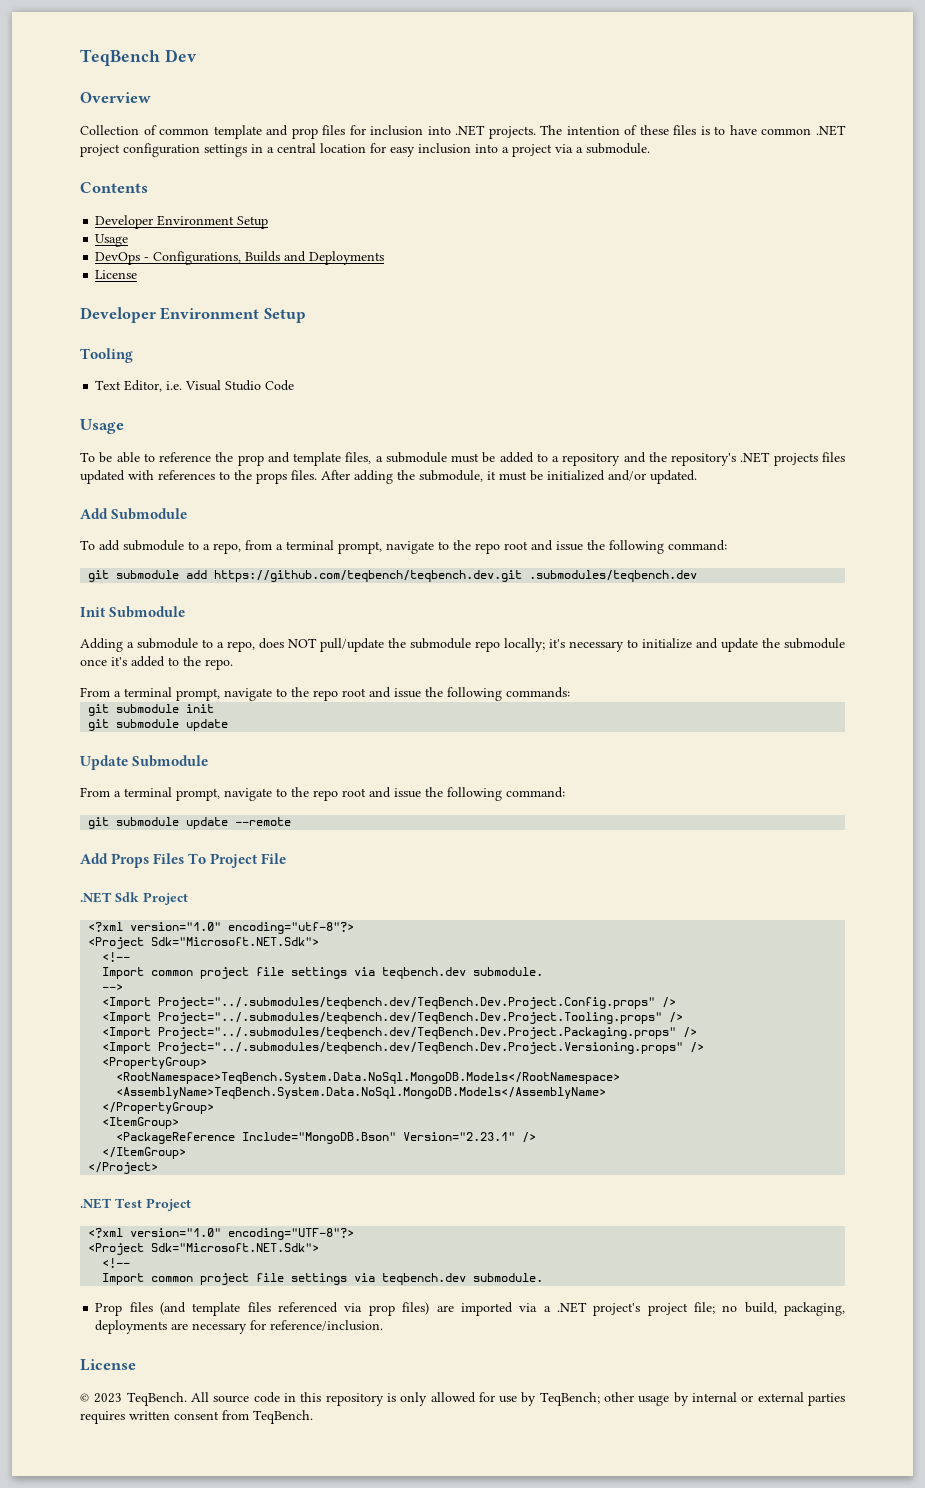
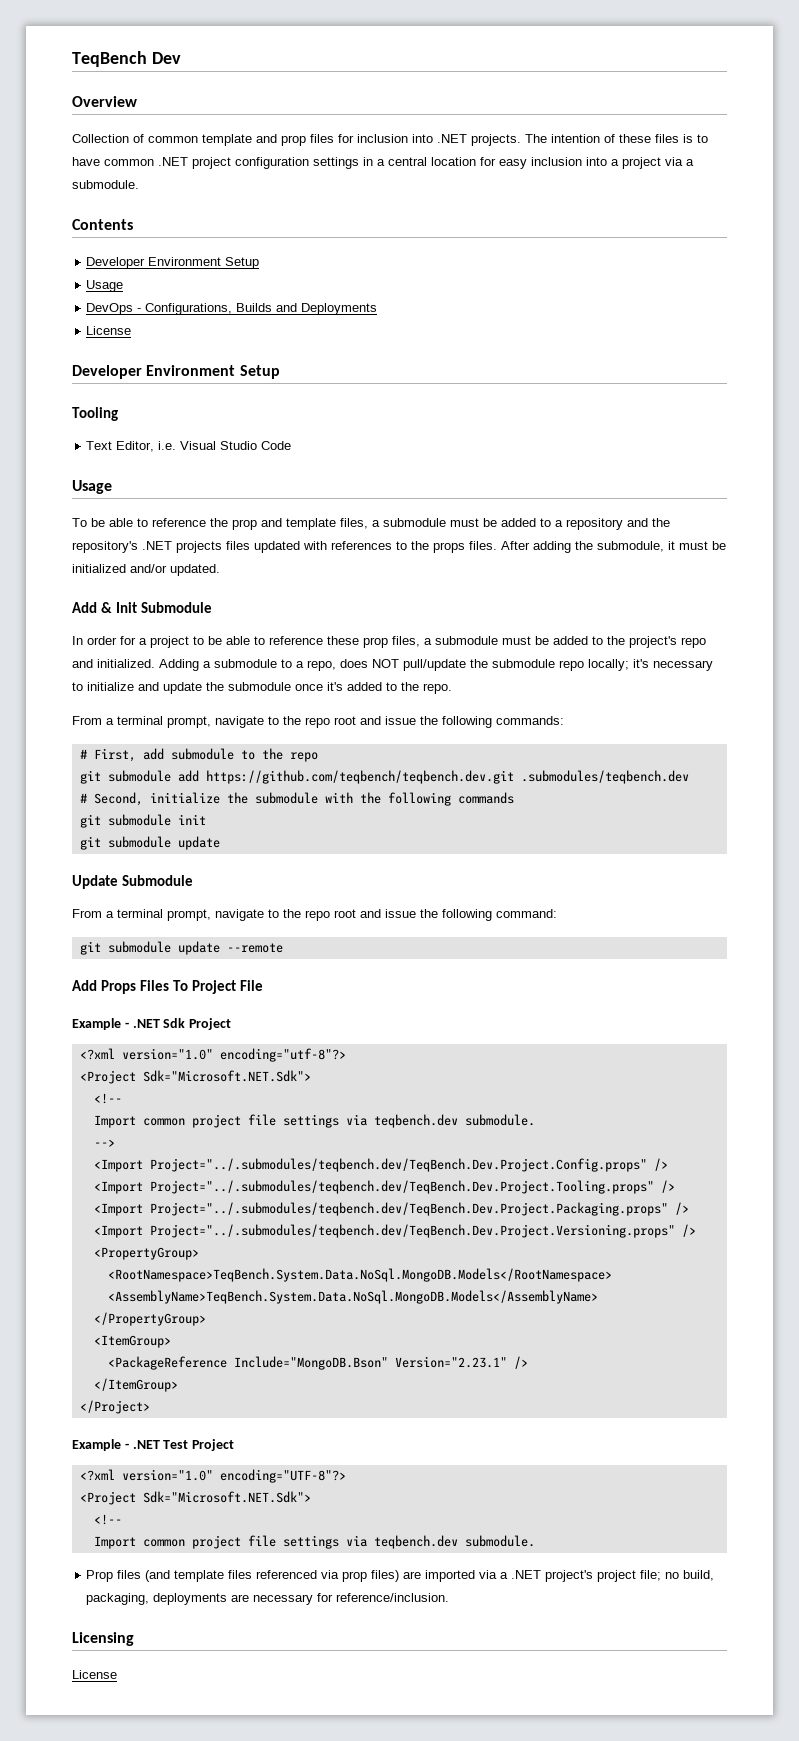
[111,508,188,520] [80,540,727,554] [88,570,698,582] [80,606,186,618] Submodule // To add submodule to a repo, from a terminal prompt, navigate to the repo root and issue the following command: // git submodule add https://github.com/teqbench/teqbench.dev.git .submodules/teqbench.dev // Init Submodule // -> [101,602,213,613] [72,636,706,648] [72,659,155,668] & Init Submodule // In order for a project to be able to reference these prop files, a submodule must be added to the project's repo and initialized.
(570, 692) none -> [79,748,318,762] [79,770,689,784] [79,792,514,806] // # First, add submodule to the repo // git submodule add https://github.com/teqbench/teqbench.dev.git .submodules/teqbench.dev // # Second, initialize the submodule with the following commands
(287, 858) none -> [72,1018,129,1030] Example -
(159, 1168) none -> [72,1439,129,1451] Example -
[80,1359,136,1371] [80,1392,846,1406] [80,1410,313,1424] // License // © 2023 TeqBench. All source code in this repository is only allowed for use by TeqBench; other usage by internal or external parties requires written consent from TeqBench. -> [72,1632,134,1646] [72,1670,117,1679] // Licensing // License

